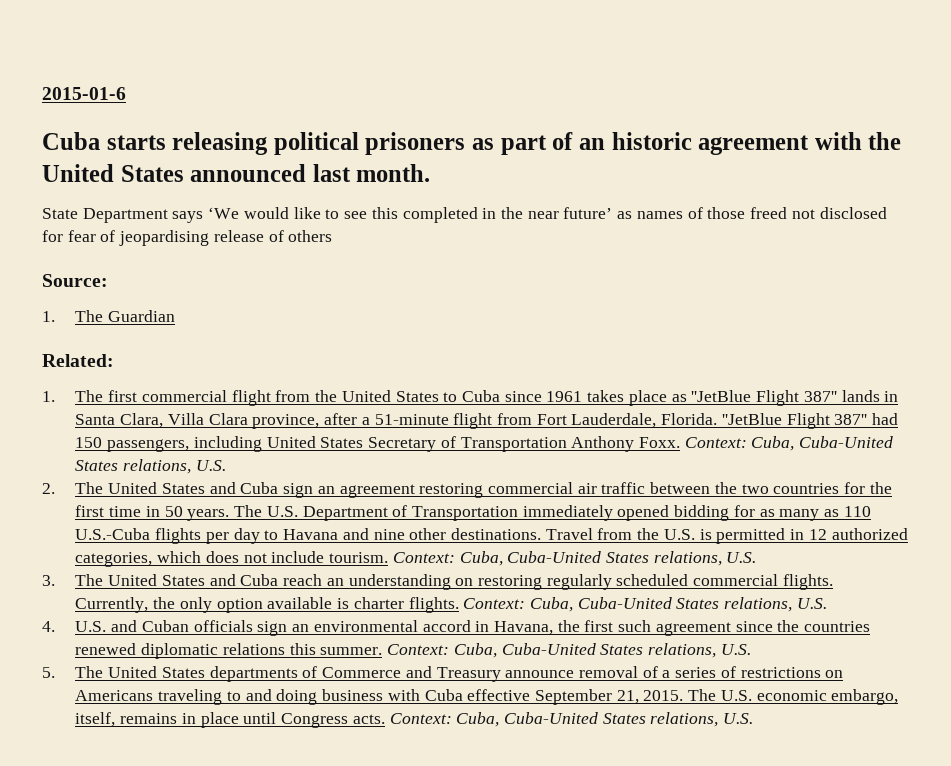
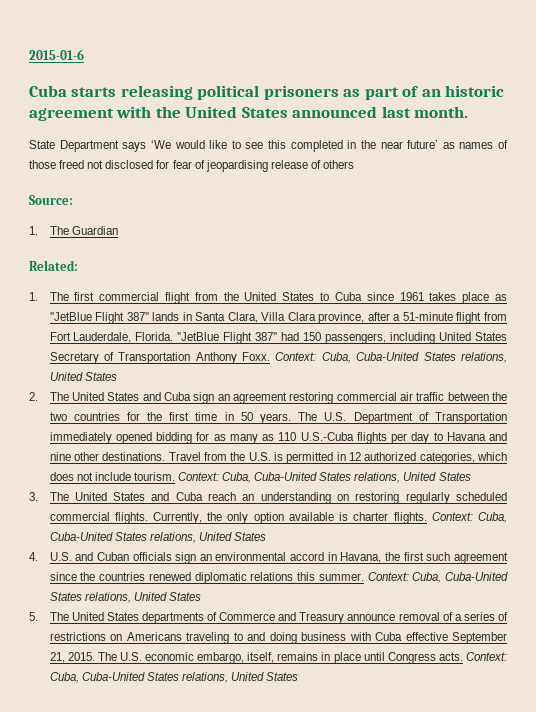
[195,460,226,471] U.S. -> [49,372,117,381] United States
[726,552,757,563] U.S. -> [403,472,471,481] United States
[796,598,827,609] U.S. -> [198,532,266,541] United States
[720,644,751,655] U.S. -> [133,592,201,601] United States
[723,713,754,724] U.S. -> [230,672,299,681] United States

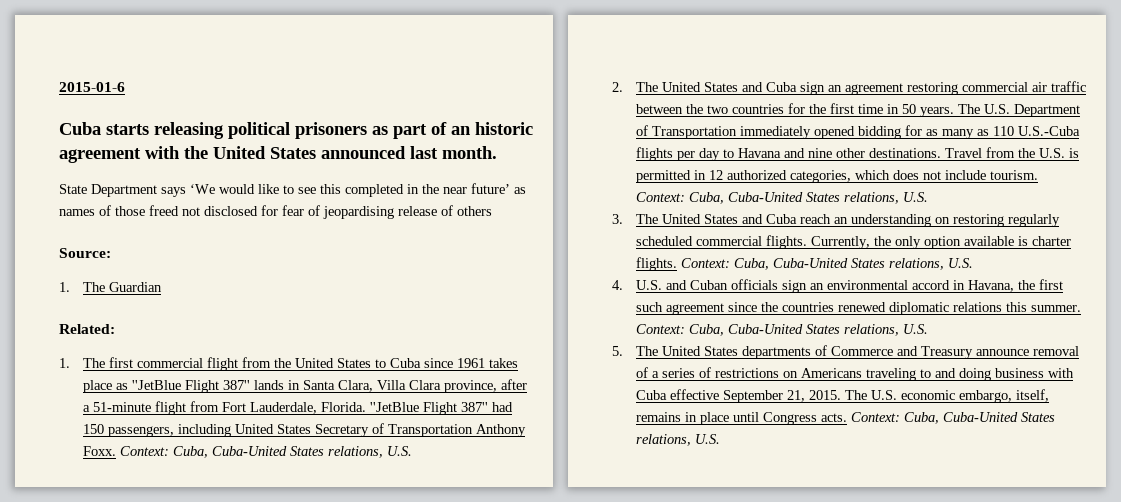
[49,372,117,381] United States -> [386,446,412,456] U.S.
[403,472,471,481] United States -> [902,192,928,202] U.S.
[198,532,266,541] United States -> [947,258,973,268] U.S.
[133,592,201,601] United States -> [902,324,928,334] U.S.
[230,672,299,681] United States -> [694,434,720,444] U.S.

